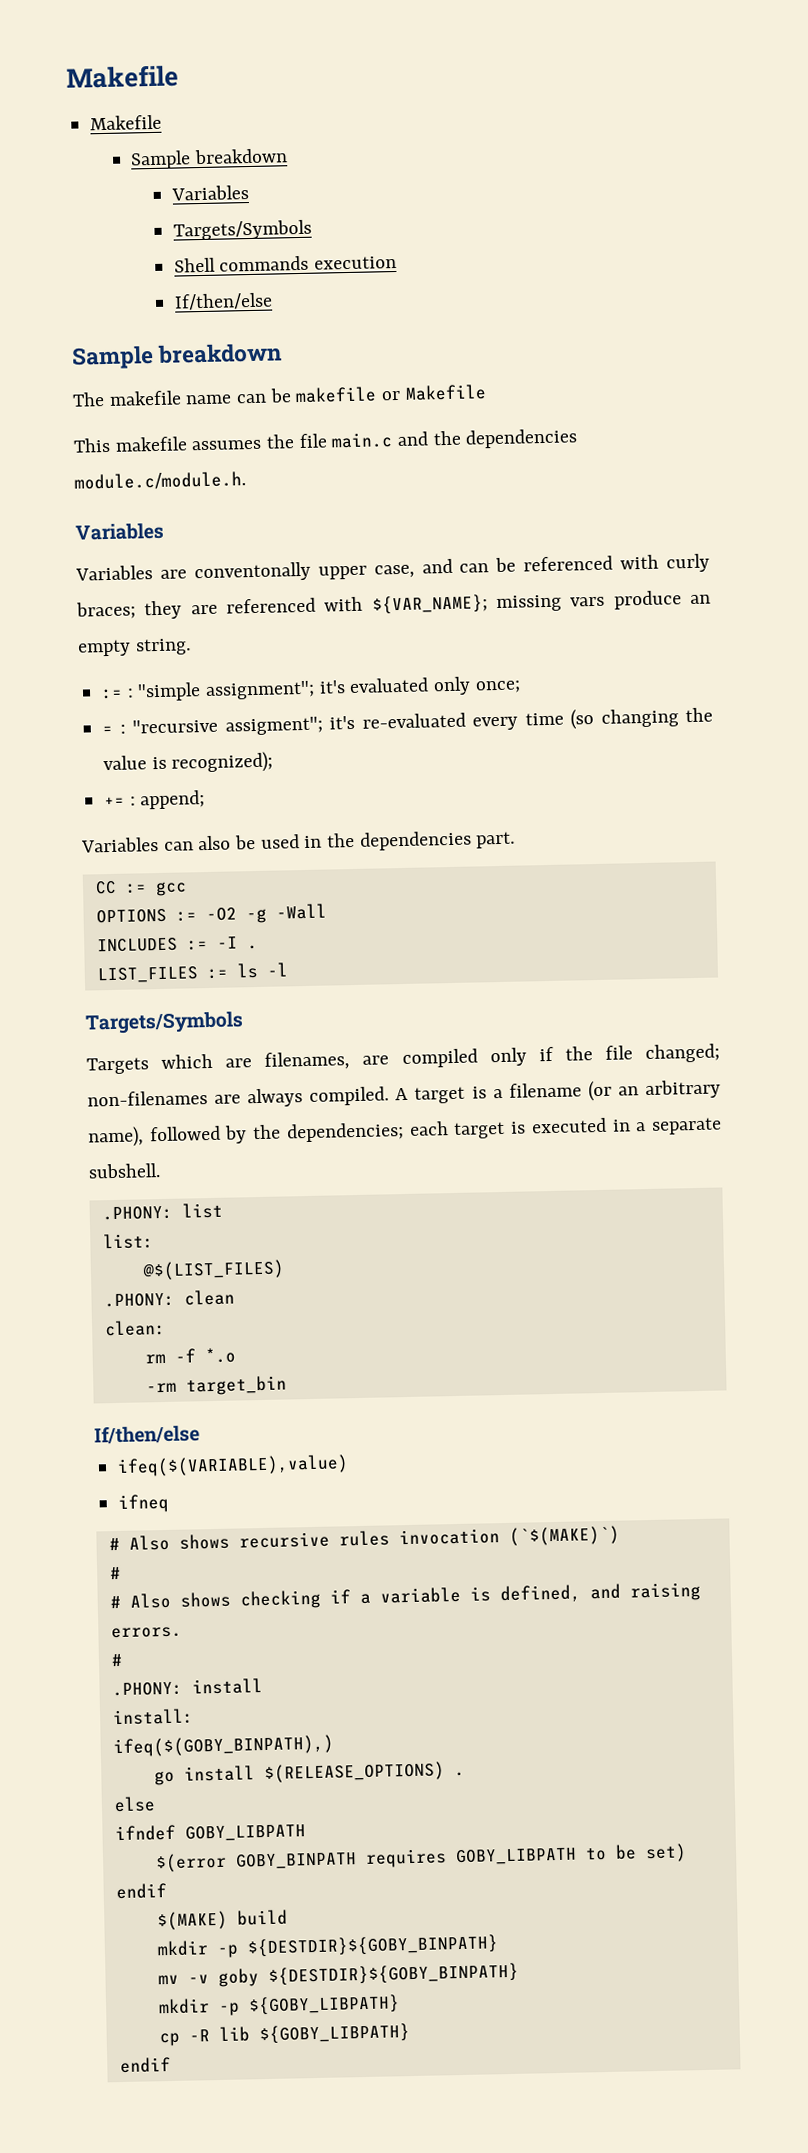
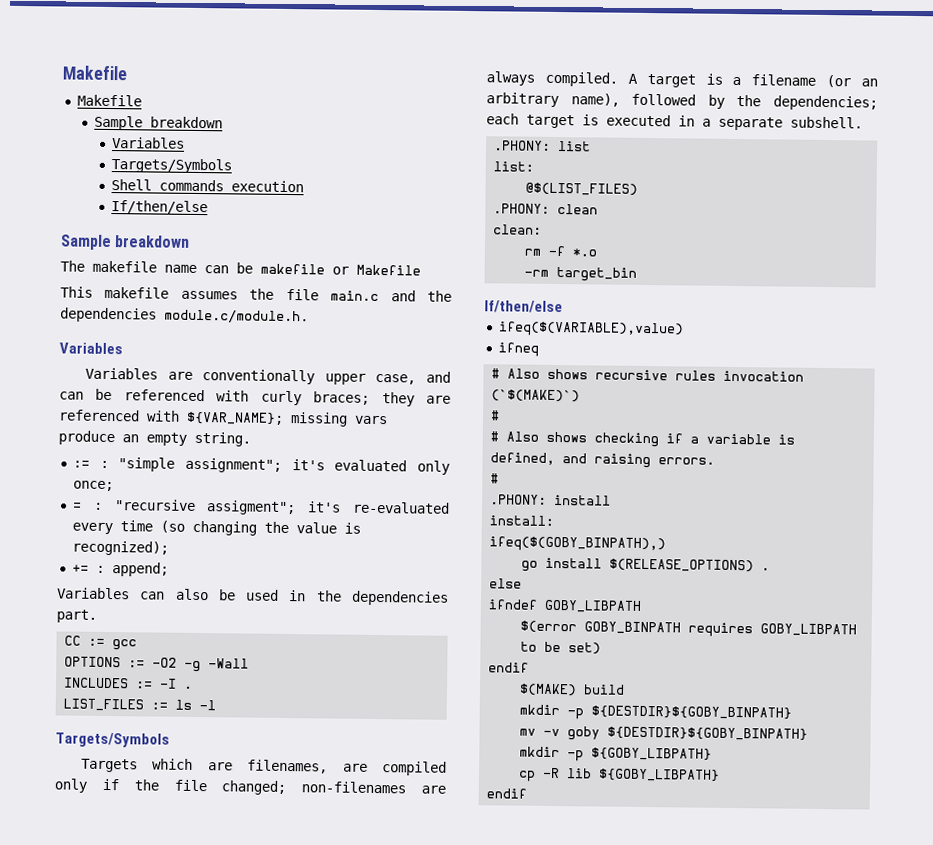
[193,561,311,583] conventonally -> [202,369,316,385] conventionally

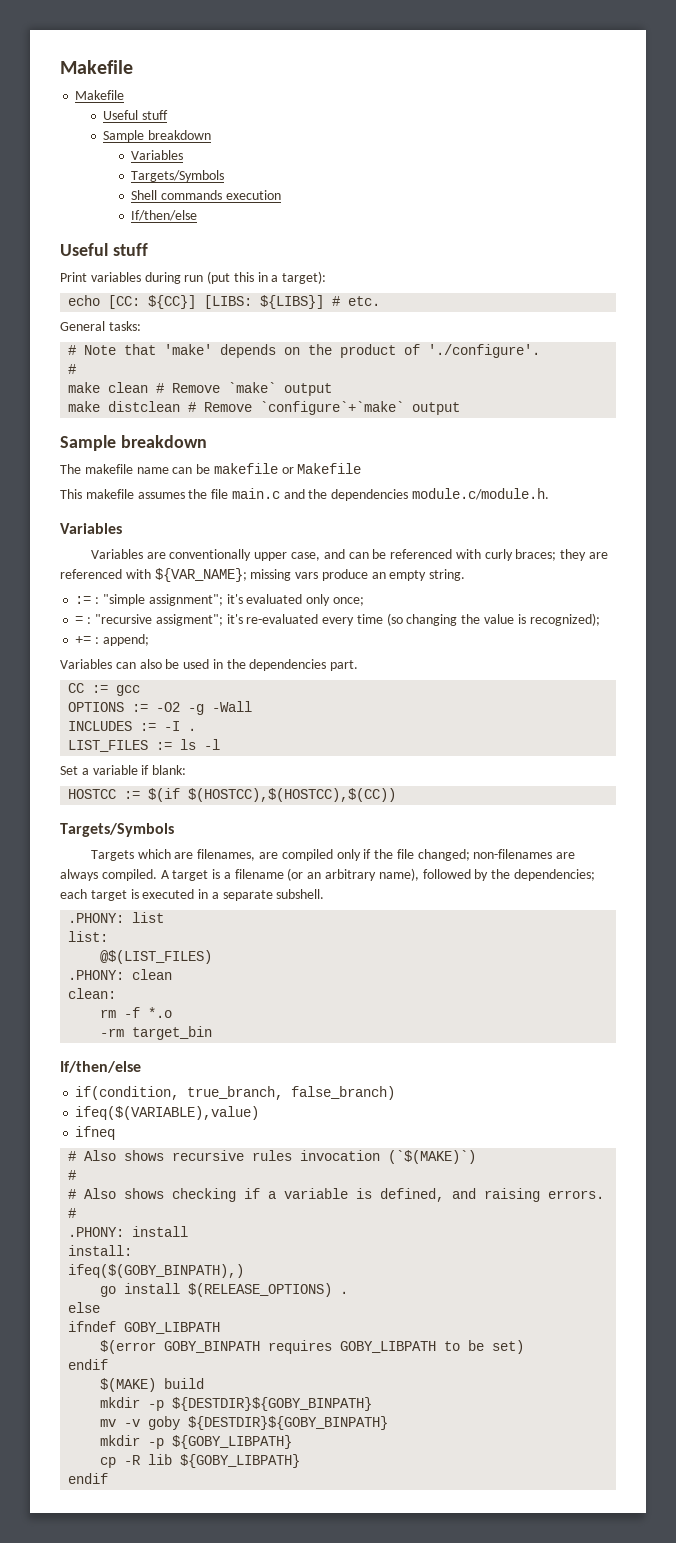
(142, 100) none -> [103,110,169,120] // Useful stuff
(209, 207) none -> [60,243,148,256] [60,271,327,284] [68,295,381,309] [60,321,141,331] [68,344,541,358] [68,364,77,374] [68,382,333,396] [68,401,461,415] // Useful stuff // Print variables during run (put this in a target): // echo [CC: ${CC}] [LIBS: ${LIBS}] # etc. // General tasks: // # Note that 'make' depends on the product of './configure'. // # // make clean # Remove `make` output // make distclean # Remove `configure`+`make` output
(217, 705) none -> [60,765,187,775] [68,788,397,802] // Set a variable if blank: // HOSTCC := $(if $(HOSTCC),$(HOSTCC),$(CC))
(563, 307) none -> [75,1086,396,1100] // if(condition, true_branch, false_branch)

